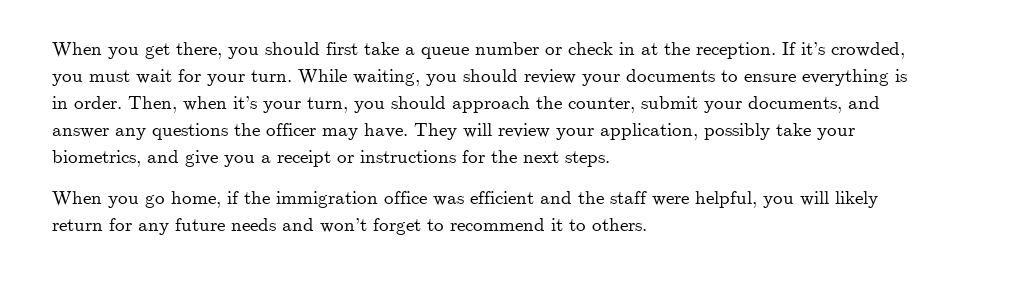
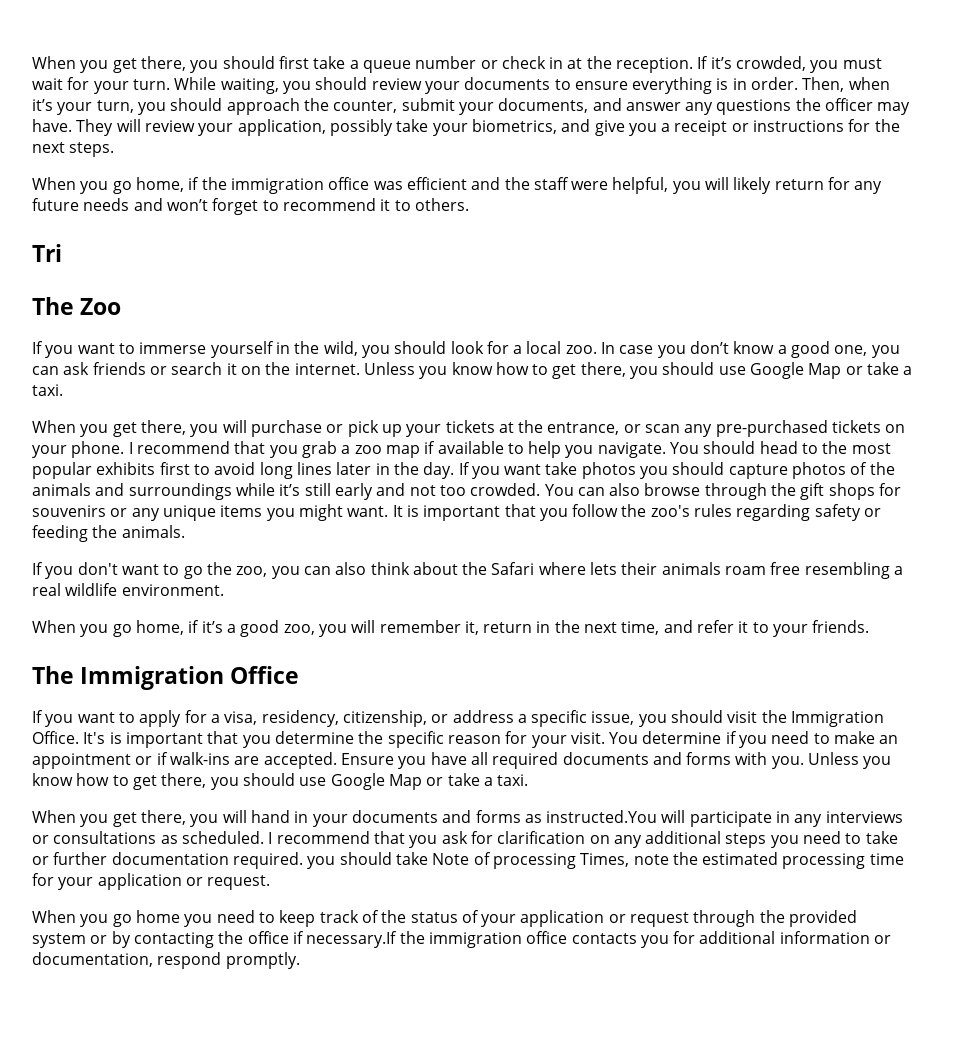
(647, 224) none -> [32,244,62,262] [32,297,122,315] [32,341,900,358] [32,362,913,379] [32,384,63,396] [32,420,906,437] [32,441,891,458] [32,462,895,479] [32,483,902,500] [32,504,882,521] [32,525,185,542] [32,562,904,579] [32,583,224,596] [32,620,870,637] [32,666,300,690] [32,710,885,727] [32,731,899,748] [32,752,892,769] [32,773,529,790] [32,810,903,827] [32,831,898,848] [32,852,904,869] [32,873,271,890] [32,910,858,927] [32,931,892,948] [32,952,300,969] // Tri // The Zoo // If you want to immerse yourself in the wild, you should look for a local zoo. In case you don’t know a good one, you can ask friends or search it on the internet. Unless you know how to get there, you should use Google Map or take a taxi. // When you get there, you will purchase or pick up your tickets at the entrance, or scan any pre-purchased tickets on your phone. I recommend that you grab a zoo map if available to help you navigate. You should head to the most popular exhibits first to avoid long lines later in the day. If you want take photos you should capture photos of the animals and surroundings while it’s still early and not too crowded. You can also browse through the gift shops for souvenirs or any unique items you might want. It is important that you follow the zoo's rules regarding safety or feeding the animals. // If you don't want to go the zoo, you can also think about the Safari where lets their animals roam free resembling a real wildlife environment. // When you go home, if it’s a good zoo, you will remember it, return in the next time, and refer it to your friends. // The Immigration Office // If you want to apply for a visa, residency, citizenship, or address a specific issue, you should visit the Immigration Office. It's is important that you determine the specific reason for your visit. You determine if you need to make an appointment or if walk-ins are accepted. Ensure you have all required documents and forms with you. Unless you know how to get there, you should use Google Map or take a taxi. // When you get there, you will hand in your documents and forms as instructed.You will participate in any interviews or consultations as scheduled. I recommend that you ask for clarification on any additional steps you need to take or further documentation required. you should take Note of processing Times, note the estimated processing time for your application or request. // When you go home you need to keep track of the status of your application or request through the provided system or by contacting the office if necessary.If the immigration office contacts you for additional information or documentation, respond promptly.

